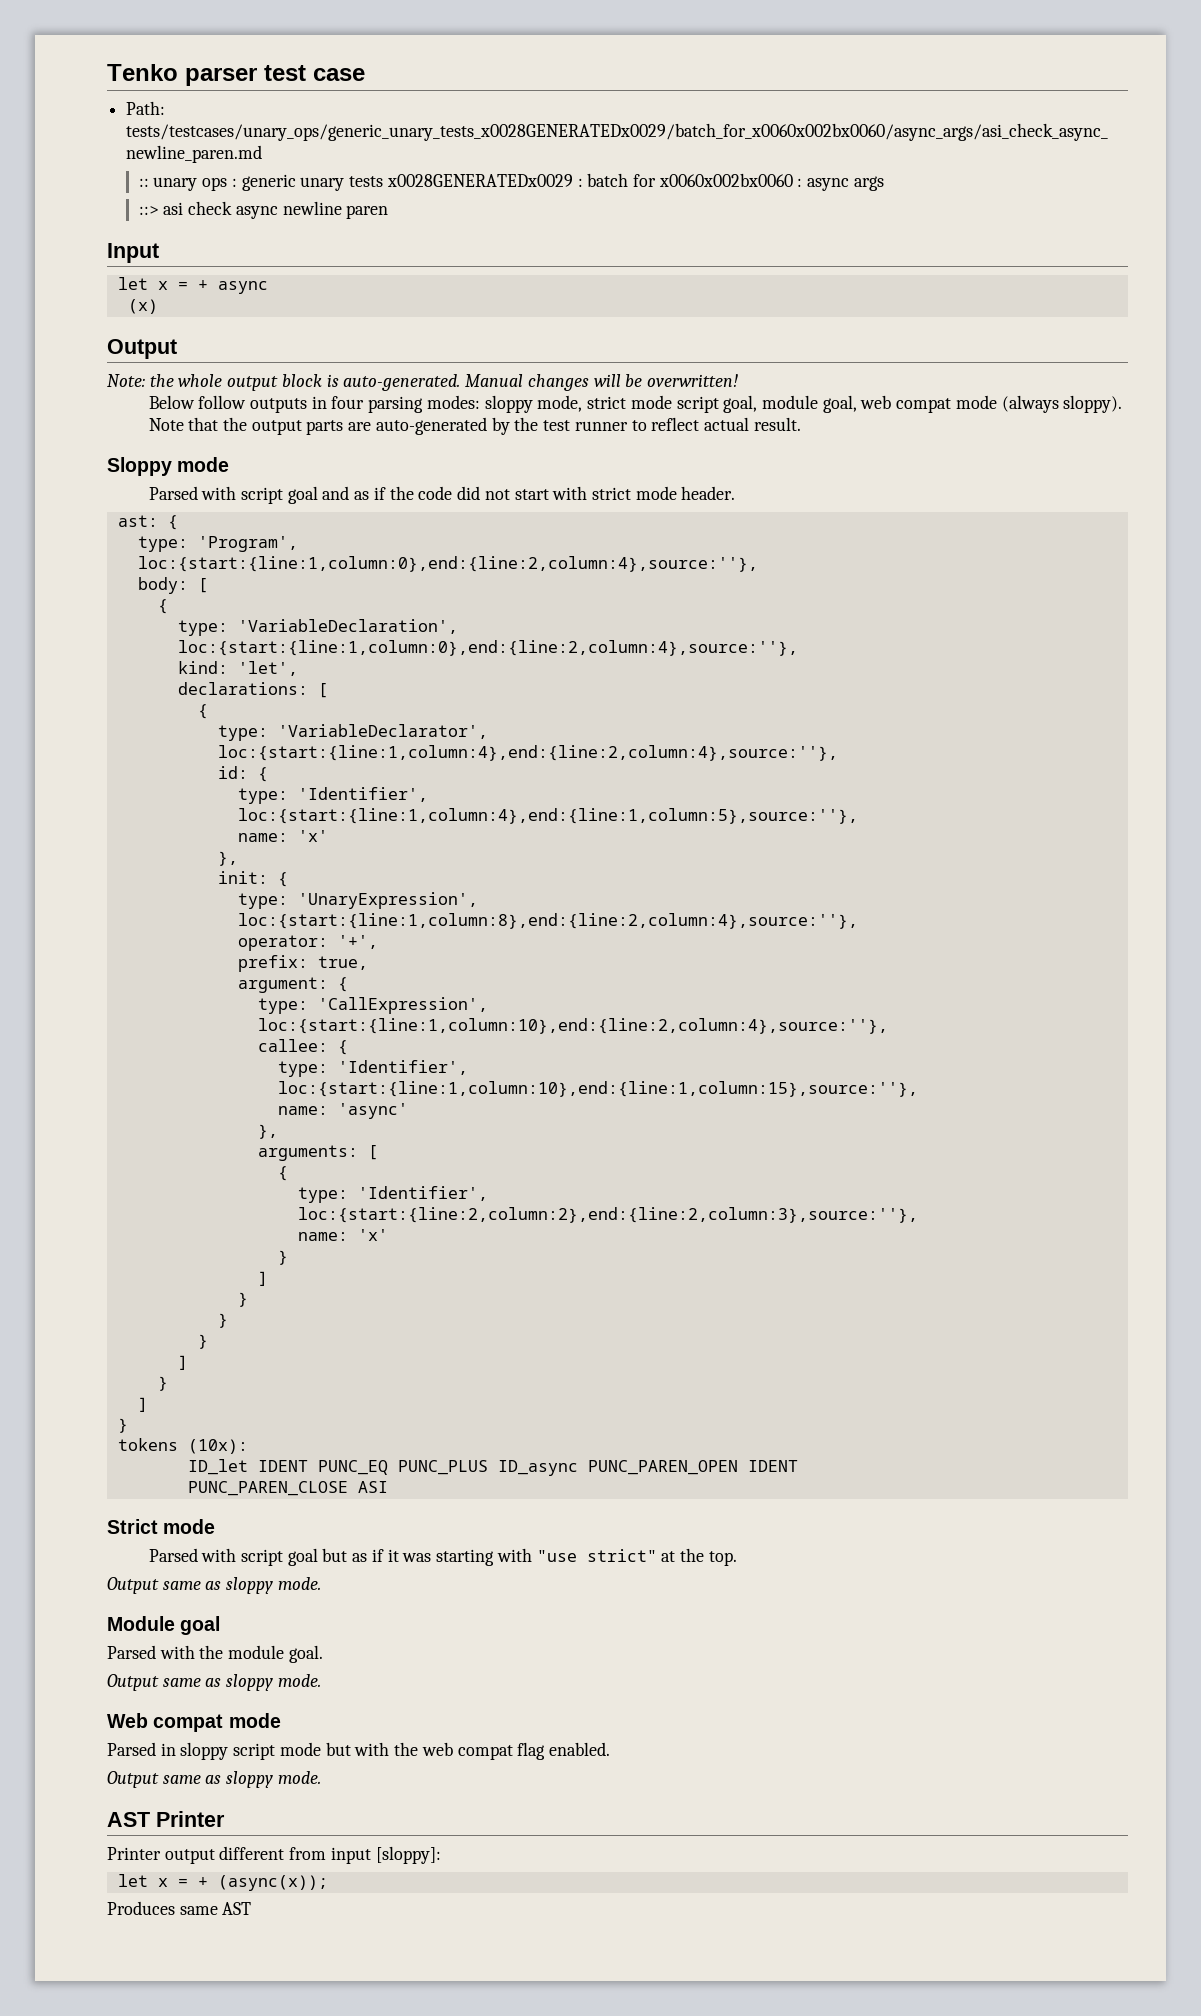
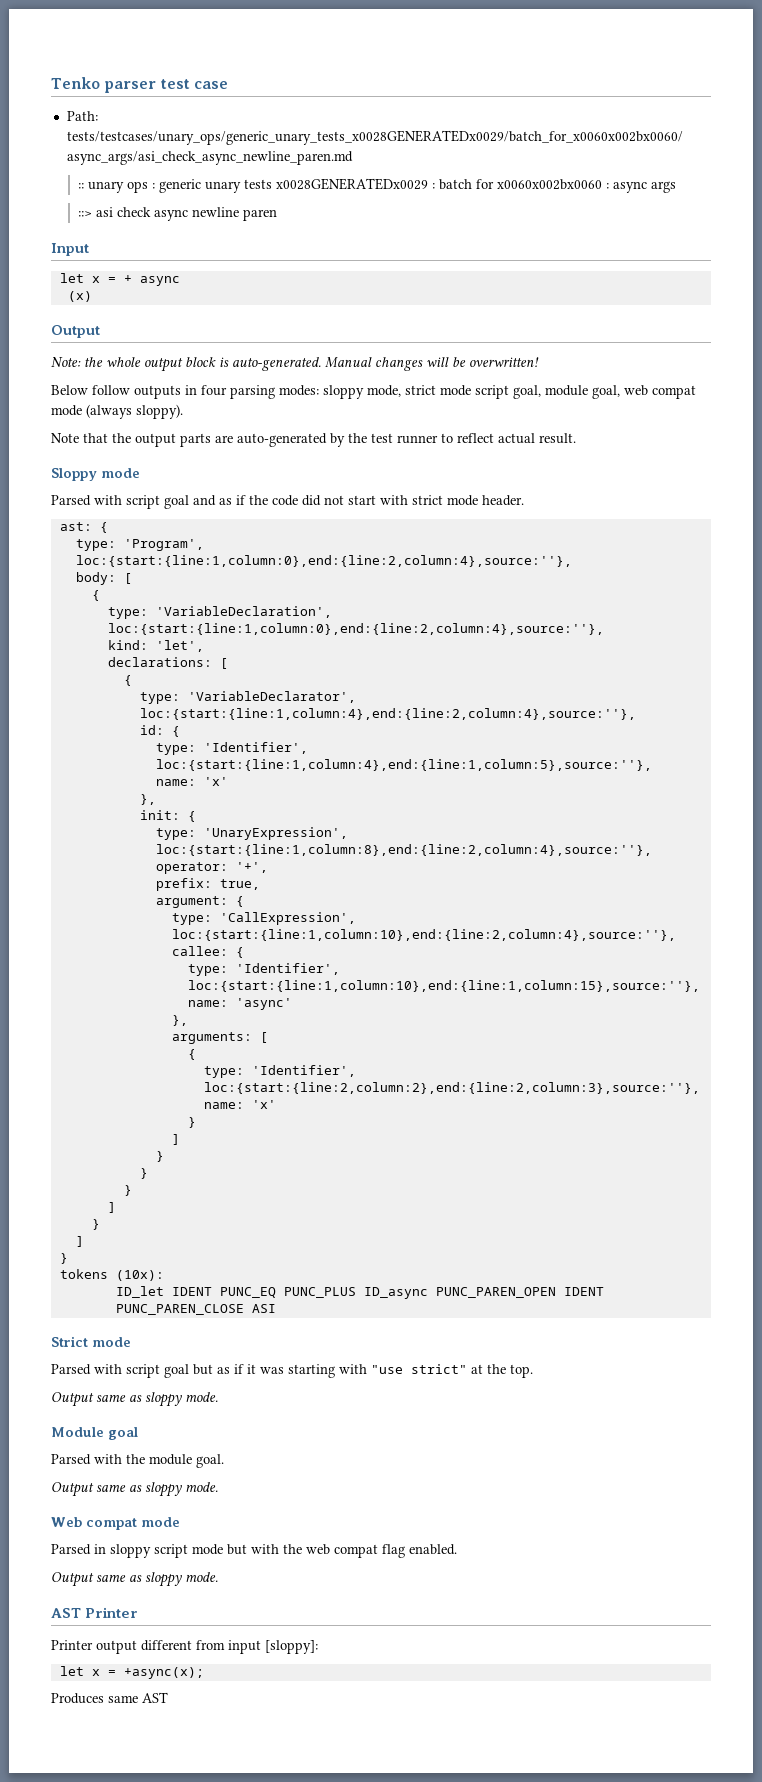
[197,1875,328,1891] + (async(x)); -> [123,1667,204,1679] +async(x);

